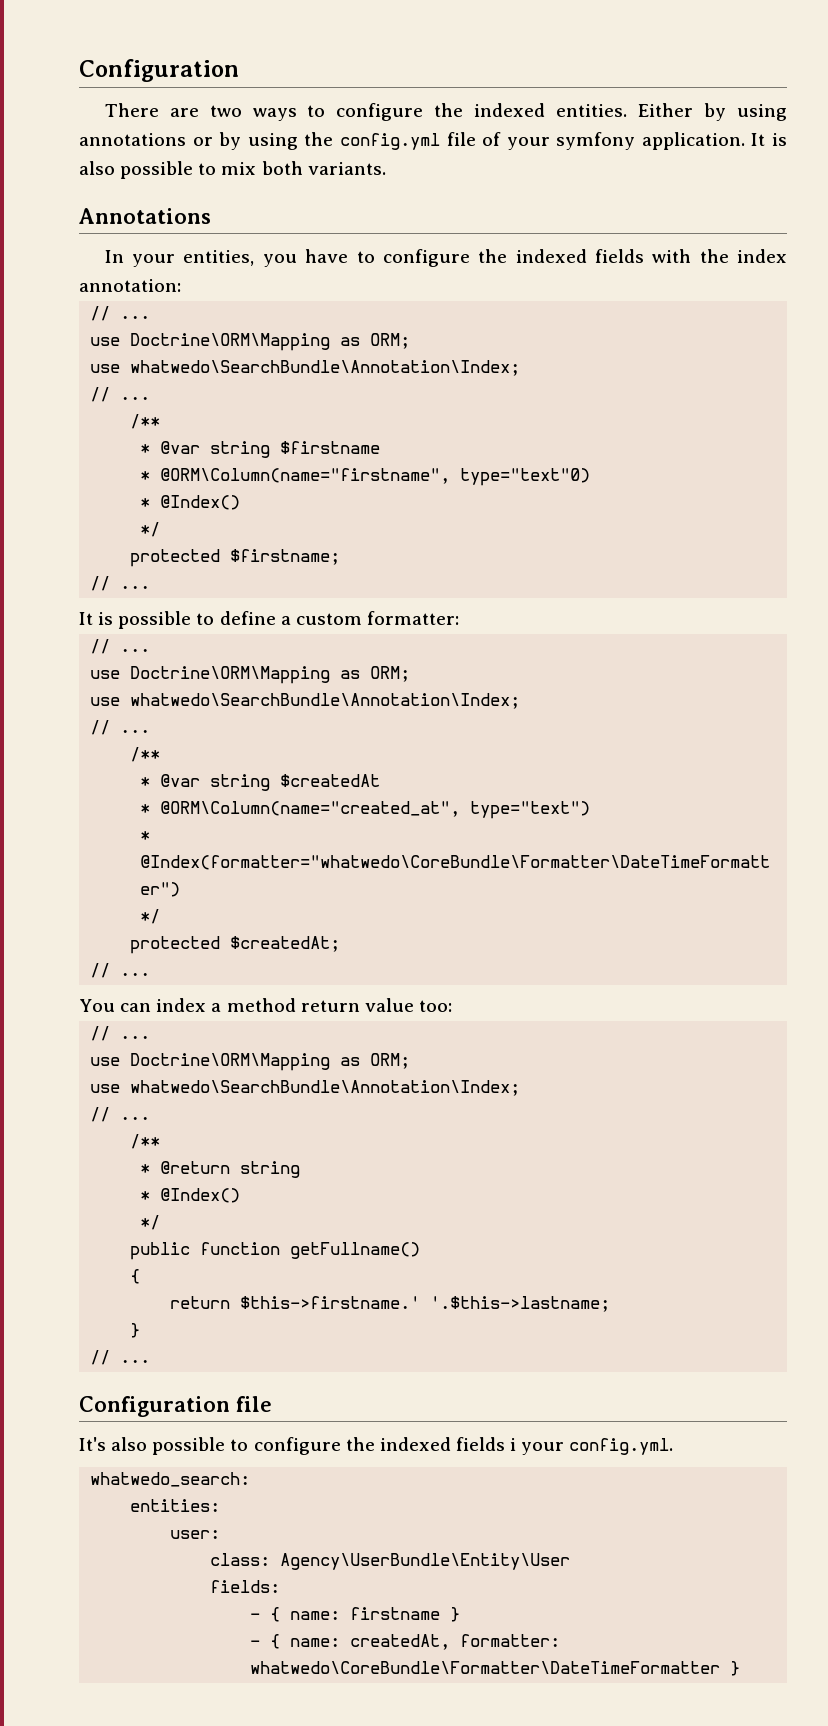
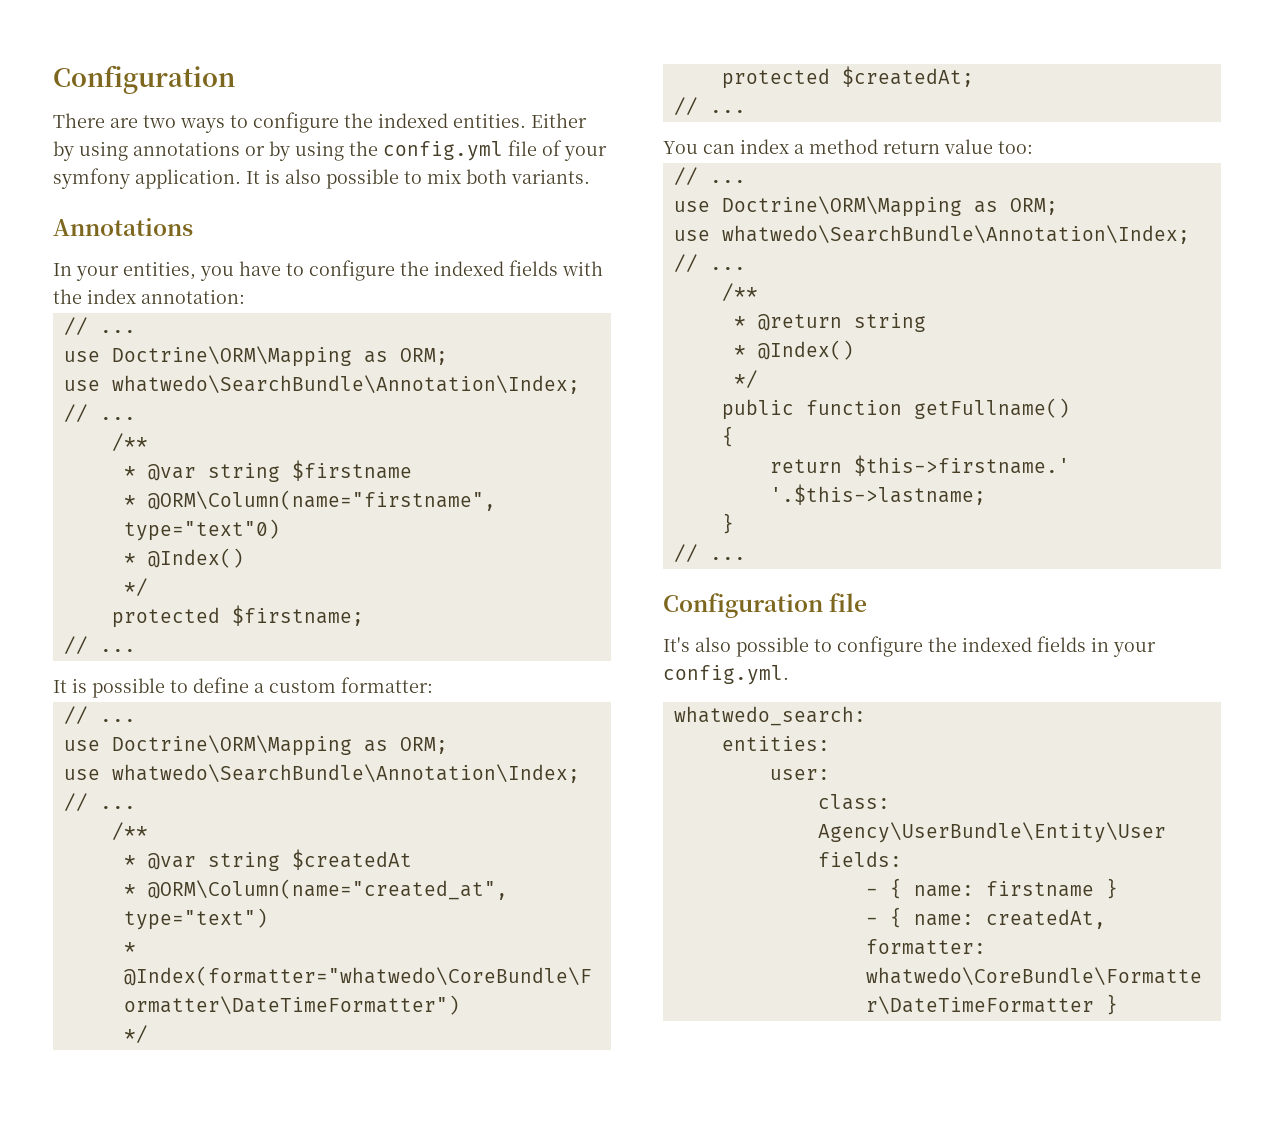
[510,1438,517,1451] i -> [1091,637,1109,652] in

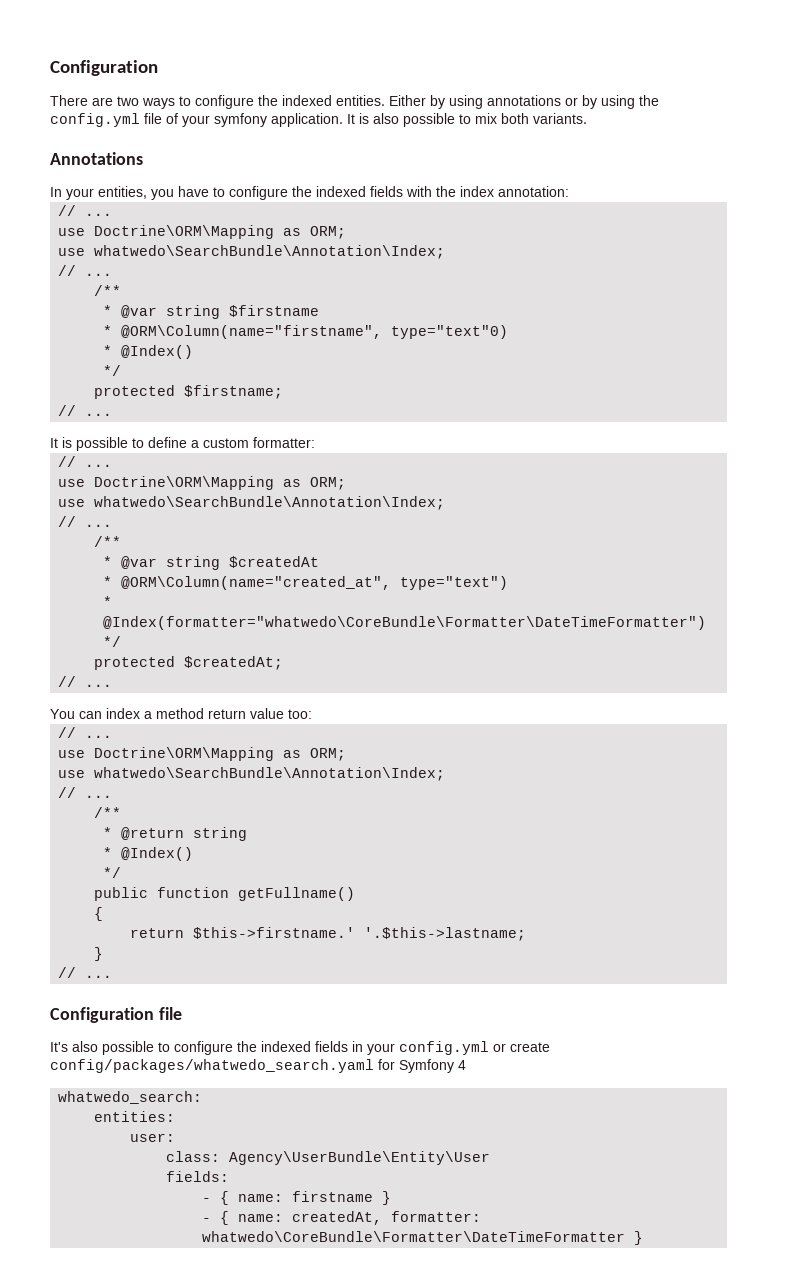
[663,665,789,685] config.yml. -> [399,1041,550,1055] [50,1059,466,1073] config.yml or create config/packages/whatwedo_search.yaml for Symfony 4

